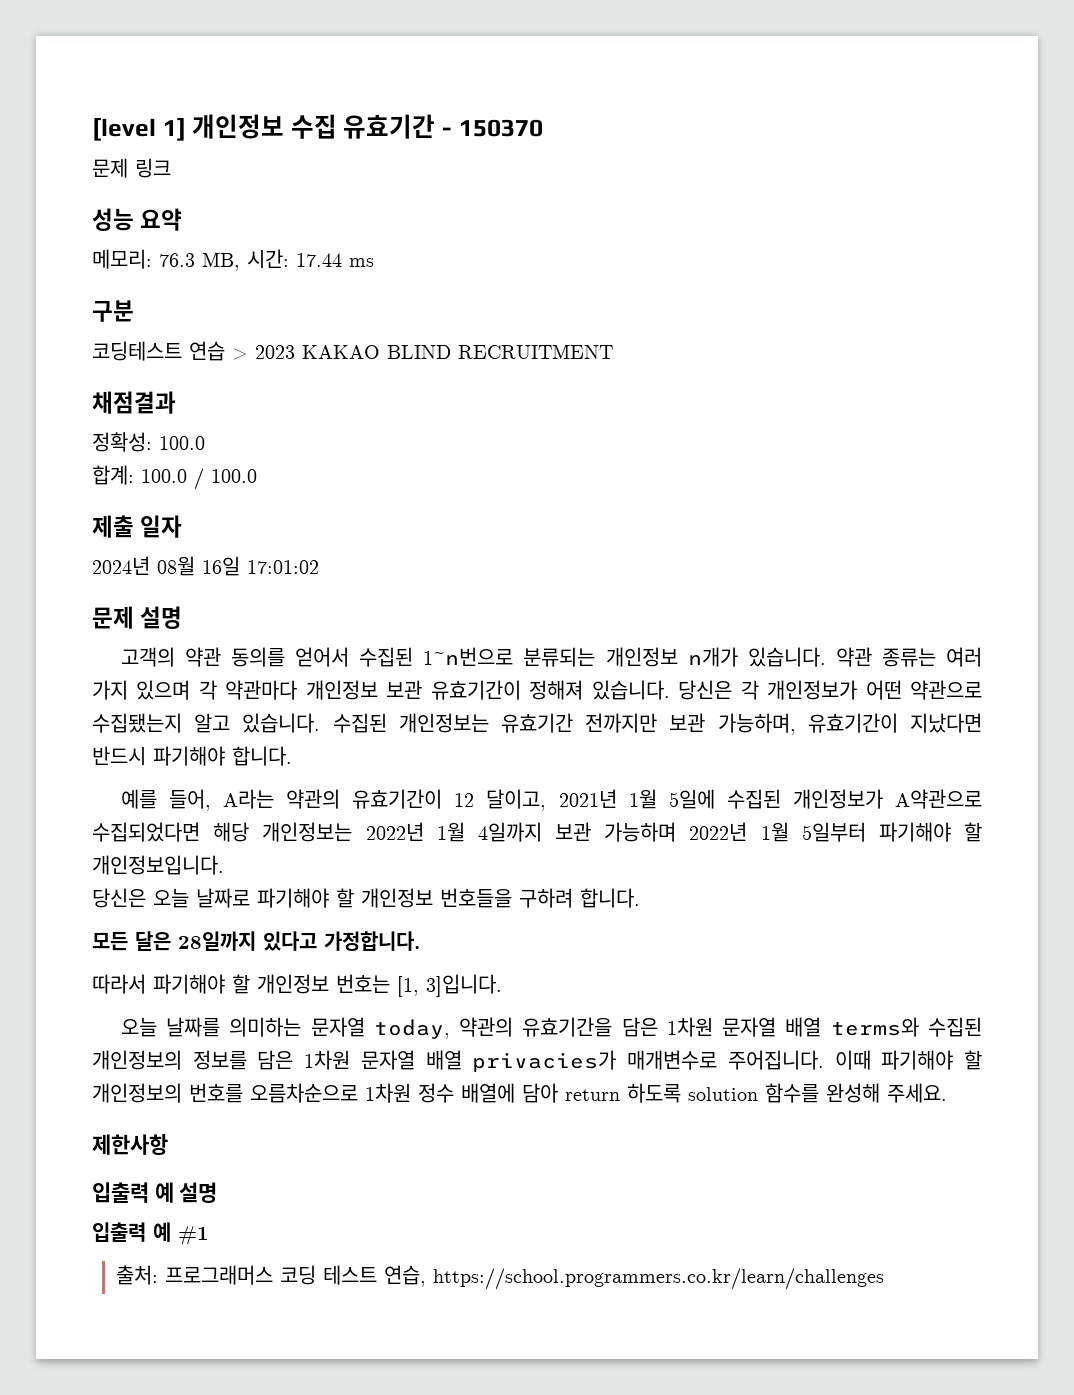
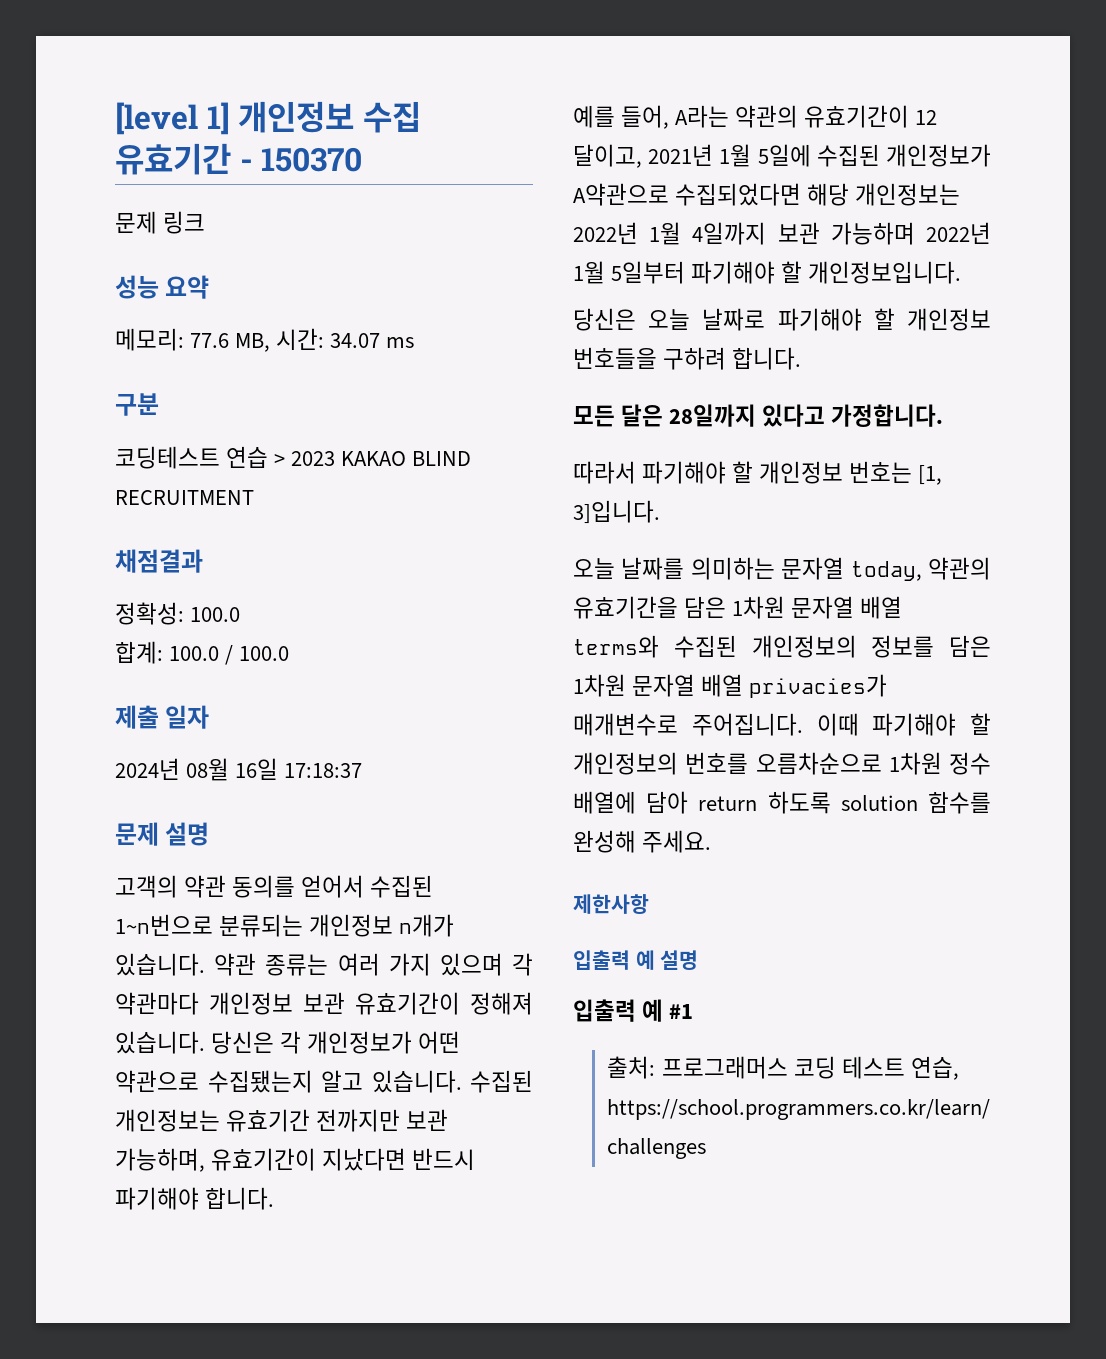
[159,253,195,267] 76.3 -> [190,333,230,348] 77.6
[296,253,342,267] 17.44 -> [330,333,381,348] 34.07
[247,560,319,574] 17:01:02 -> [284,763,363,778] 17:18:37

